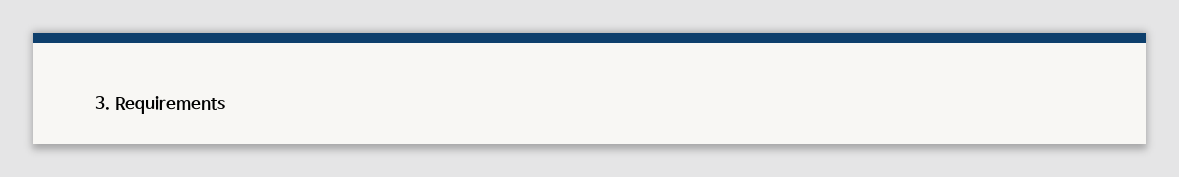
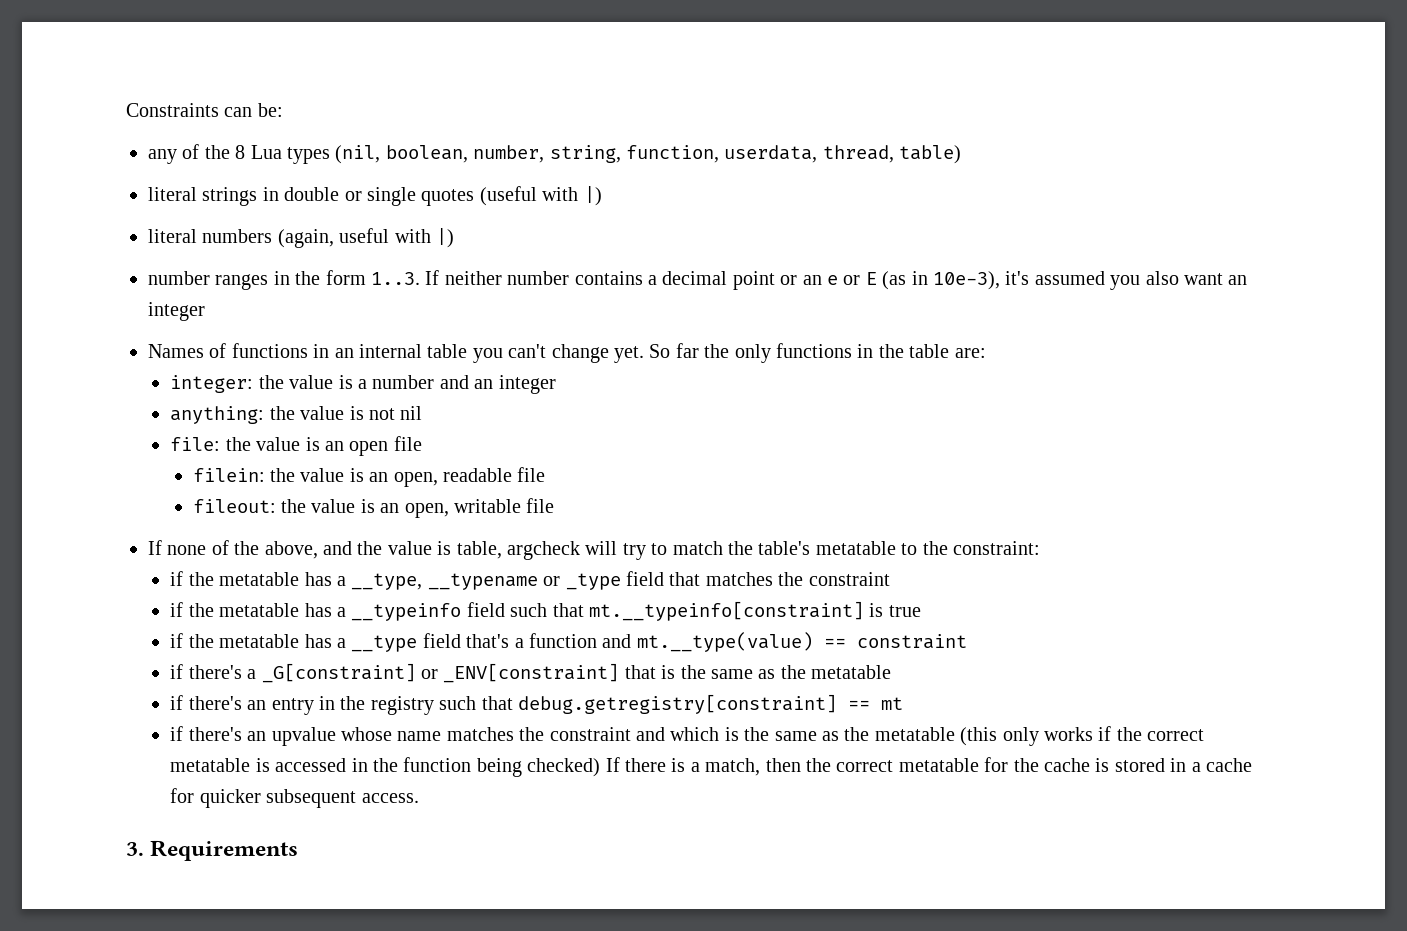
(95, 103) none -> [126,103,283,117] [148,144,962,164] [148,186,602,206] [148,228,454,248] [148,270,1248,290] [148,302,205,321] [148,343,986,363] [170,375,556,394] [170,406,423,424] [170,436,422,456] [192,467,546,487] [192,498,555,518] [148,540,1040,560] [170,571,890,590] [170,601,921,621] [170,632,967,652] [170,663,892,683] [170,694,903,715] [170,726,1205,746] [170,757,1252,777] [170,788,419,808] Constraints can be: // any of the 8 Lua types (nil, boolean, number, string, function, userdata, thread, table) // literal strings in double or single quotes (useful with |) // literal numbers (again, useful with |) // number ranges in the form 1..3. If neither number contains a decimal point or an e or E (as in 10e-3), it's assumed you also want an integer // Names of functions in an internal table you can't change yet. So far the only functions in the table are: // integer: the value is a number and an integer // anything: the value is not nil // file: the value is an open file // filein: the value is an open, readable file // fileout: the value is an open, writable file // If none of the above, and the value is table, argcheck will try to match the table's metatable to the constraint: // if the metatable has a __type, __typename or _type field that matches the constraint // if the metatable has a __typeinfo field such that mt.__typeinfo[constraint] is true // if the metatable has a __type field that's a function and mt.__type(value) == constraint // if there's a _G[constraint] or _ENV[constraint] that is the same as the metatable // if there's an entry in the registry such that debug.getregistry[constraint] == mt // if there's an upvalue whose name matches the constraint and which is the same as the metatable (this only works if the correct metatable is accessed in the function being checked) If there is a match, then the correct metatable for the cache is stored in a cache for quicker subsequent access. //

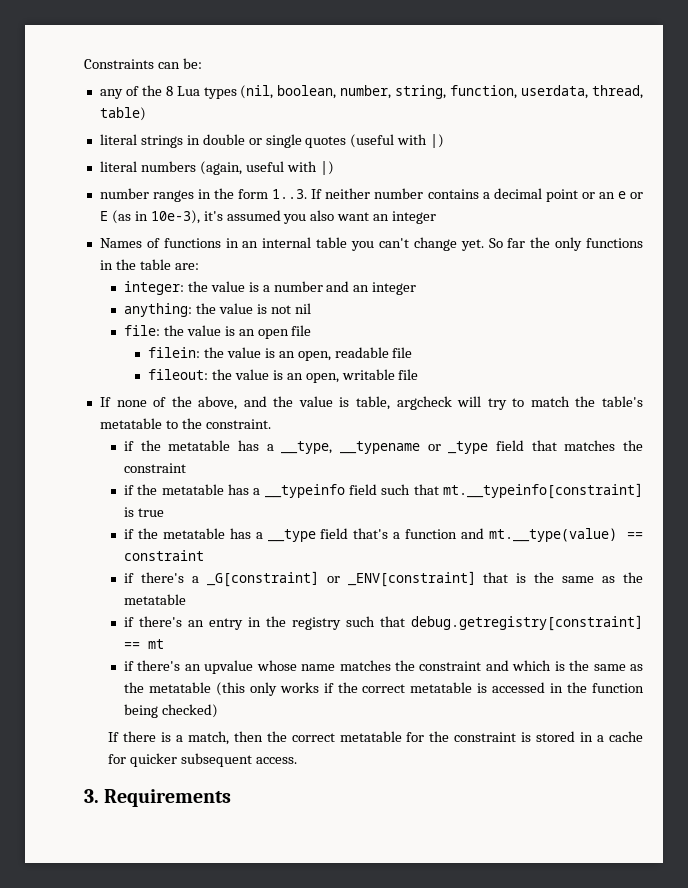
[952,541,1040,555] constraint: -> [205,419,271,429] constraint.
(601, 767) none -> (218, 711) //
[1043,758,1090,772] cache -> [454,732,517,742] constraint

